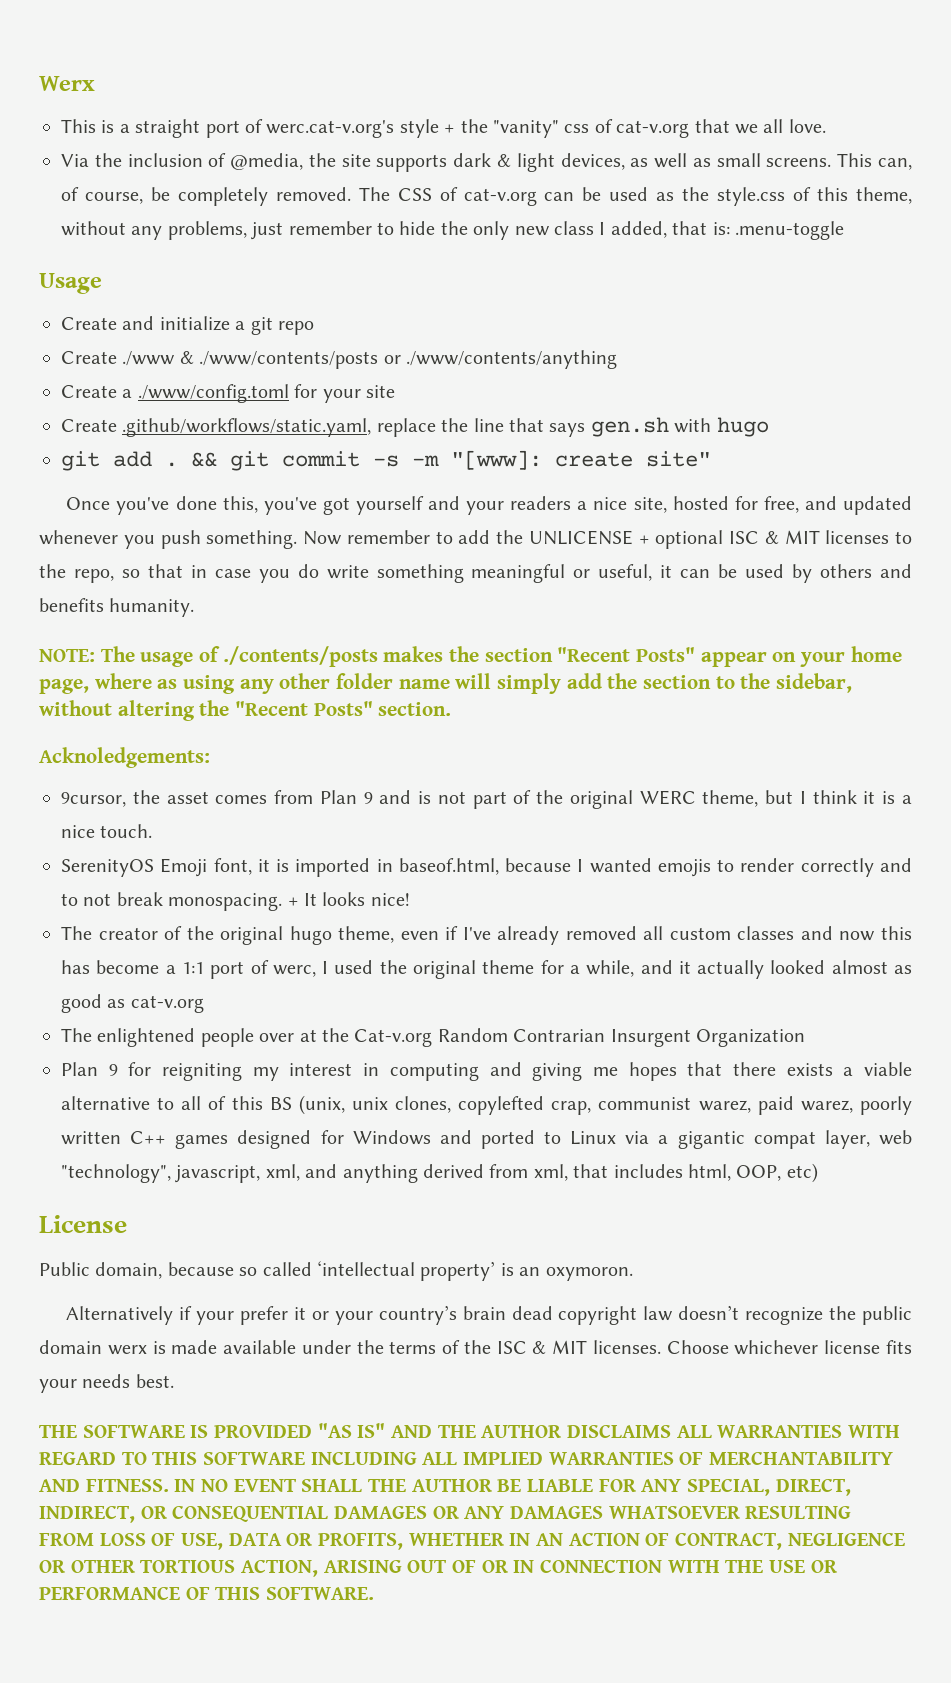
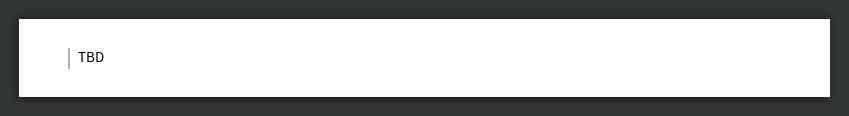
[39,76,95,91] [61,119,826,138] [61,153,913,172] [61,187,913,206] [61,221,844,240] [39,273,102,294] [61,316,314,335] [61,350,617,369] [61,384,395,403] [61,417,769,437] [61,450,711,471] [66,496,913,515] [39,530,912,549] [39,564,912,583] [39,598,195,617] [39,646,902,667] [39,673,853,694] [39,700,452,721] [39,747,210,768] [61,790,913,809] [61,824,153,838] [61,858,912,877] [61,892,410,911] [61,926,912,945] [61,960,912,979] [61,994,204,1013] [61,1028,805,1047] [61,1062,912,1081] [61,1095,912,1115] [61,1130,912,1149] [61,1163,818,1183] [39,1215,127,1233] [39,1261,633,1281] [66,1305,912,1325] [39,1340,912,1355] [39,1374,174,1393] [39,1423,901,1438] [39,1452,894,1465] [39,1479,851,1496] [39,1506,852,1523] [39,1533,905,1550] [39,1560,838,1577] [39,1587,375,1600] Werx // This is a straight port of werc.cat-v.org's style + the "vanity" css of cat-v.org that we all love. // Via the inclusion of @media, the site supports dark & light devices, as well as small screens. This can, of course, be completely removed. The CSS of cat-v.org can be used as the style.css of this theme, without any problems, just remember to hide the only new class I added, that is: .menu-toggle // Usage // Create and initialize a git repo // Create ./www & ./www/contents/posts or ./www/contents/anything // Create a ./www/config.toml for your site // Create .github/workflows/static.yaml, replace the line that says gen.sh with hugo // git add . && git commit -s -m "[www]: create site" // Once you've done this, you've got yourself and your readers a nice site, hosted for free, and updated whenever you push something. Now remember to add the UNLICENSE + optional ISC & MIT licenses to the repo, so that in case you do write something meaningful or useful, it can be used by others and benefits humanity. // NOTE: The usage of ./contents/posts makes the section "Recent Posts" appear on your home page, where as using any other folder name will simply add the section to the sidebar, without altering the "Recent Posts" section. // Acknoledgements: // 9cursor, the asset comes from Plan 9 and is not part of the original WERC theme, but I think it is a nice touch. // SerenityOS Emoji font, it is imported in baseof.html, because I wanted emojis to render correctly and to not break monospacing. + It looks nice! // The creator of the original hugo theme, even if I've already removed all custom classes and now this has become a 1:1 port of werc, I used the original theme for a while, and it actually looked almost as good as cat-v.org // The enlightened people over at the Cat-v.org Random Contrarian Insurgent Organization // Plan 9 for reigniting my interest in computing and giving me hopes that there exists a viable alternative to all of this BS (unix, unix clones, copylefted crap, communist warez, paid warez, poorly written C++ games designed for Windows and ported to Linux via a gigantic compat layer, web "technology", javascript, xml, and anything derived from xml, that includes html, OOP, etc) // License // Public domain, because so called ‘intellectual property’ is an oxymoron. // Alternatively if your prefer it or your country’s brain dead copyright law doesn’t recognize the public domain werx is made available under the terms of the ISC & MIT licenses. Choose whichever license fits your needs best. // THE SOFTWARE IS PROVIDED "AS IS" AND THE AUTHOR DISCLAIMS ALL WARRANTIES WITH REGARD TO THIS SOFTWARE INCLUDING ALL IMPLIED WARRANTIES OF MERCHANTABILITY AND FITNESS. IN NO EVENT SHALL THE AUTHOR BE LIABLE FOR ANY SPECIAL, DIRECT, INDIRECT, OR CONSEQUENTIAL DAMAGES OR ANY DAMAGES WHATSOEVER RESULTING FROM LOSS OF USE, DATA OR PROFITS, WHETHER IN AN ACTION OF CONTRACT, NEGLIGENCE OR OTHER TORTIOUS ACTION, ARISING OUT OF OR IN CONNECTION WITH THE USE OR PERFORMANCE OF THIS SOFTWARE. -> [77,52,104,62] TBD

